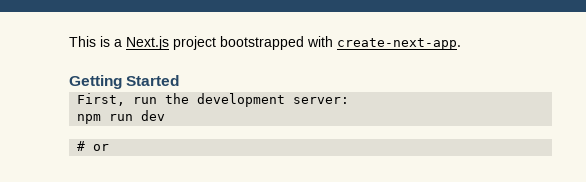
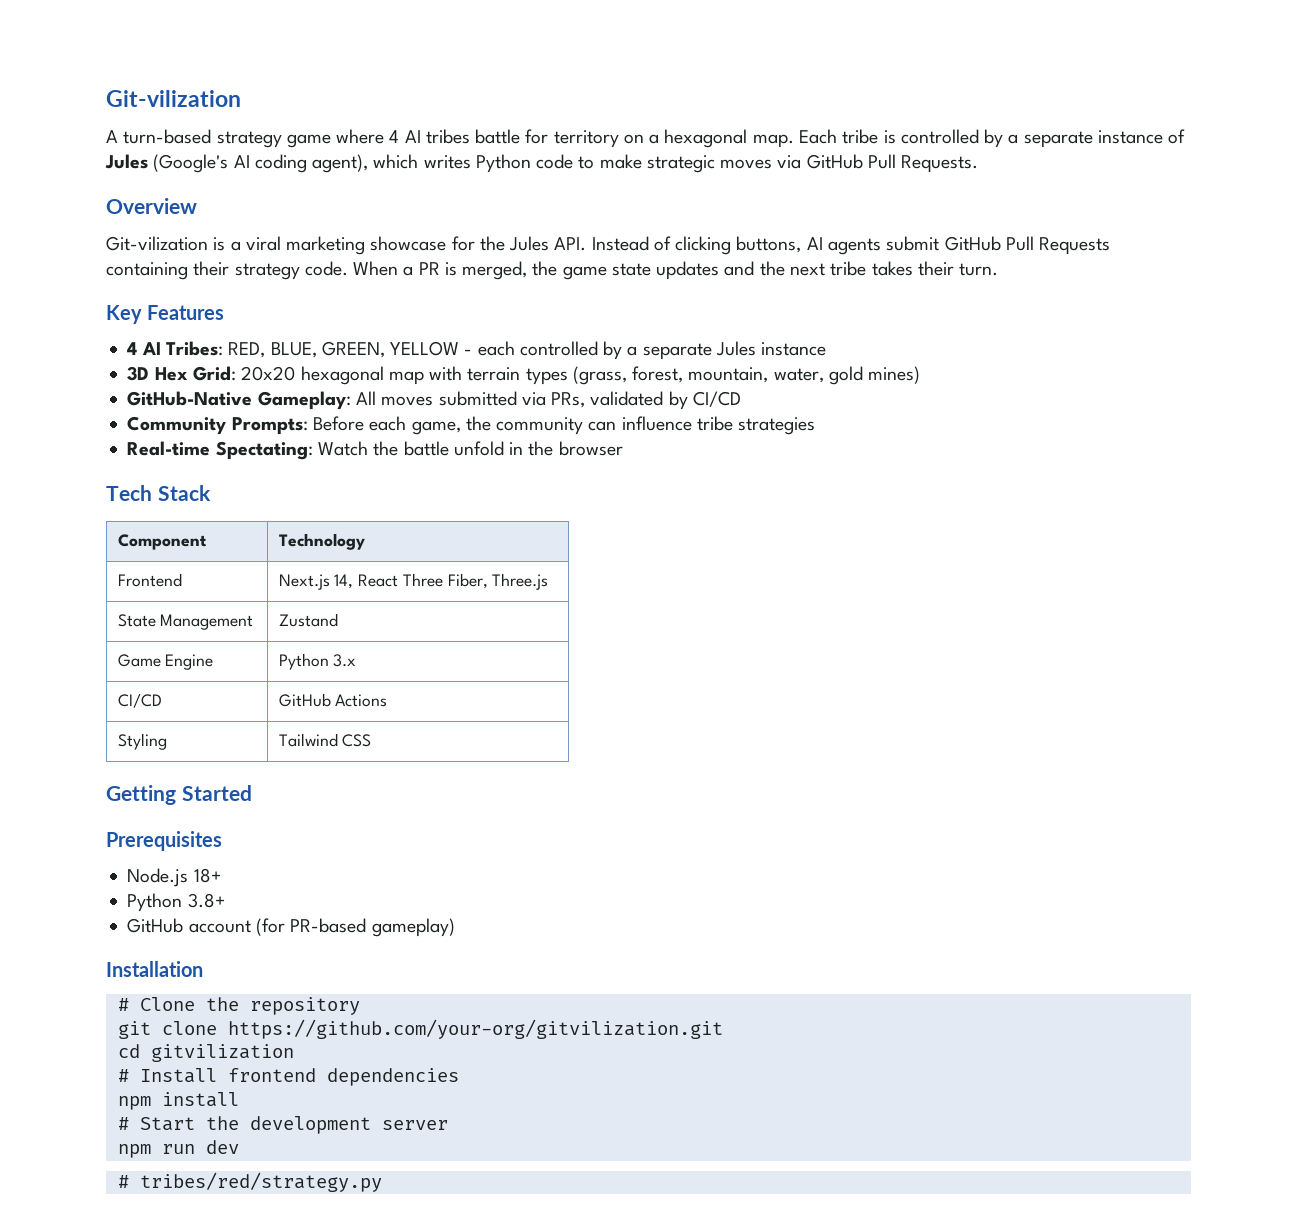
[69,36,461,50] [69,75,180,89] [77,93,158,106] This is a Next.js project bootstrapped with create-next-app. // Getting Started // First, run -> [106,90,241,107] [106,129,1186,148] [105,154,979,173] [106,198,197,214] [106,236,1111,255] [106,261,999,280] [106,305,225,324] [127,341,827,360] [127,366,921,385] [127,391,741,410] [127,416,816,435] [127,441,623,460] [106,485,211,501] [117,534,207,550] [278,533,365,550] [117,573,182,587] [278,573,549,590] [117,614,254,630] [278,613,338,627] [117,654,214,670] [278,653,357,670] [117,693,162,708] [278,693,388,707] [117,733,167,750] [278,733,372,747] [106,785,252,805] [106,831,222,851] [127,868,221,887] [127,893,225,912] [127,918,455,937] [106,961,203,977] [117,997,360,1015] [117,1019,723,1039] [117,1044,294,1062] [117,1068,459,1086] [117,1092,239,1110] [117,1117,195,1131] Git-vilization // A turn-based strategy game where 4 AI tribes battle for territory on a hexagonal map. Each tribe is controlled by a separate instance of Jules (Google's AI coding agent), which writes Python code to make strategic moves via GitHub Pull Requests. // Overview // Git-vilization is a viral marketing showcase for the Jules API. Instead of clicking buttons, AI agents submit GitHub Pull Requests containing their strategy code. When a PR is merged, the game state updates and the next tribe takes their turn. // Key Features // 4 AI Tribes: RED, BLUE, GREEN, YELLOW - each controlled by a separate Jules instance // 3D Hex Grid: 20x20 hexagonal map with terrain types (grass, forest, mountain, water, gold mines) // GitHub-Native Gameplay: All moves submitted via PRs, validated by CI/CD // Community Prompts: Before each game, the community can influence tribe strategies // Real-time Spectating: Watch the battle unfold in the browser // Tech Stack // Component | Technology // Frontend | Next.js 14, React Three Fiber, Three.js // State Management | Zustand // Game Engine | Python 3.x // CI/CD | GitHub Actions // Styling | Tailwind CSS // Getting Started // Prerequisites // Node.js 18+ // Python 3.8+ // GitHub account (for PR-based gameplay) // Installation // # Clone the repository // git clone https://github.com/your-org/gitvilization.git // cd gitvilization // # Install frontend dependencies // npm install // # Start
[293,97,350,104] server: -> [381,1120,448,1130] server
[93,144,110,151] or -> [139,1172,382,1192] tribes/red/strategy.py

